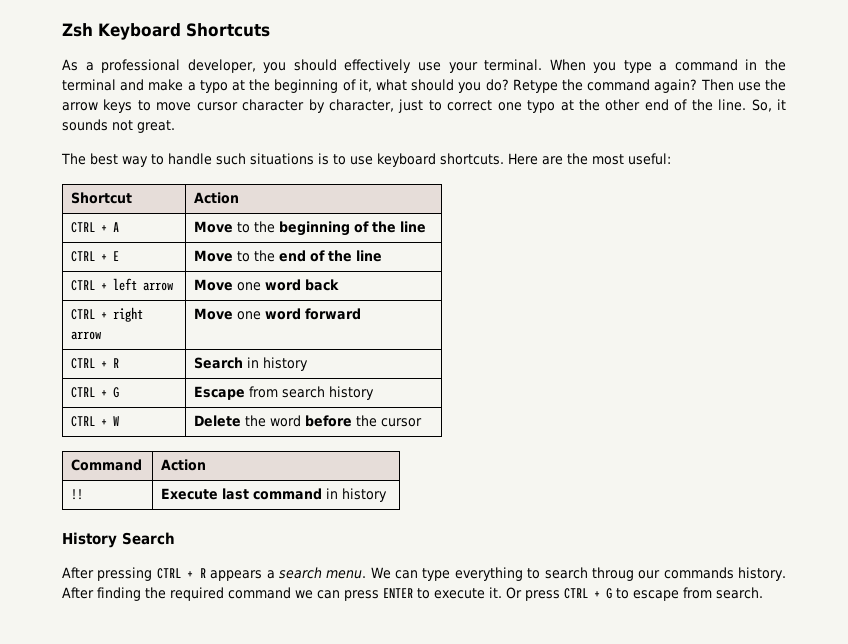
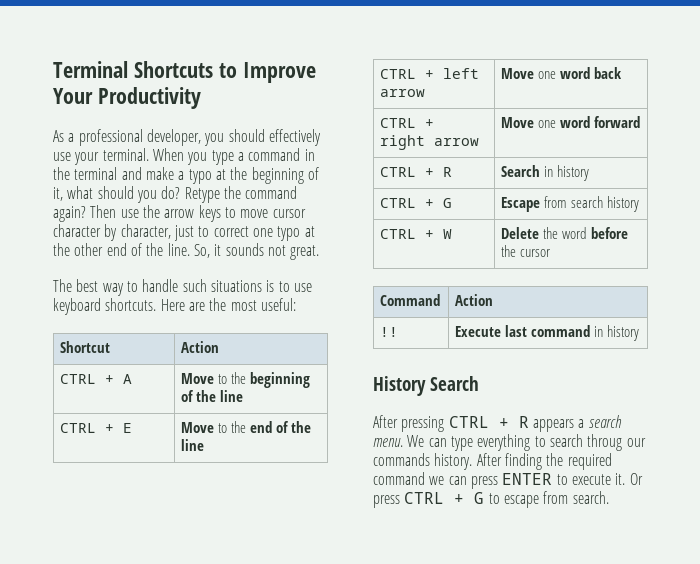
[62,23,181,40] Zsh Keyboard -> [53,61,128,78] Terminal
(270, 30) none -> [218,62,316,83] [53,87,201,109] to Improve Your Productivity

